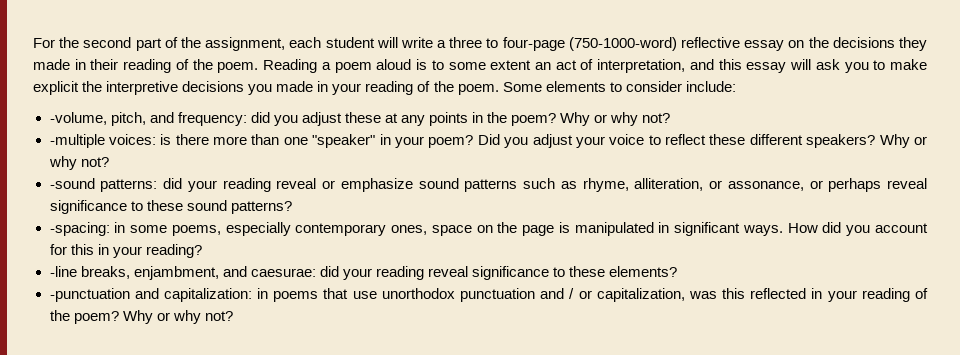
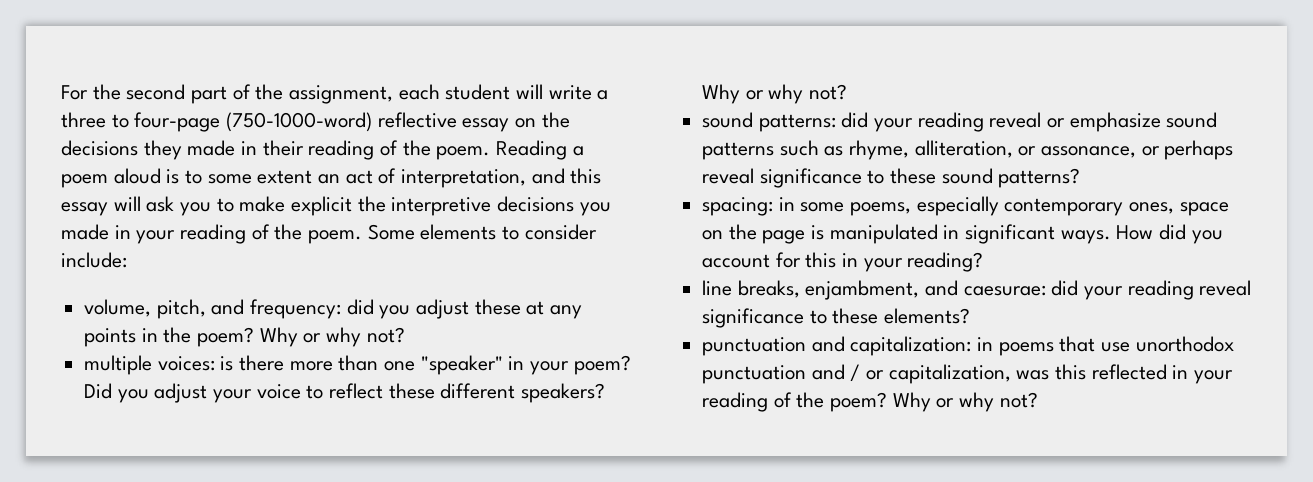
[49,112,107,125] -volume, -> [84,299,152,317] volume,
[49,134,105,148] -multiple -> [84,355,153,375] multiple
[49,178,95,189] -sound -> [702,112,754,128] sound
[49,222,110,236] -spacing: -> [702,197,774,216] spacing:
[49,266,77,277] -line -> [702,280,733,296] line
[49,288,130,302] -punctuation -> [702,337,807,356] punctuation

